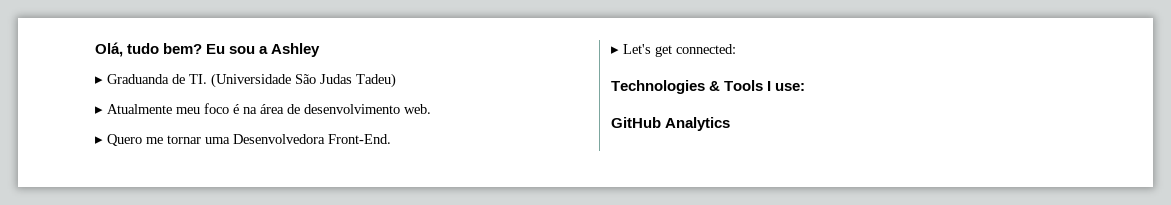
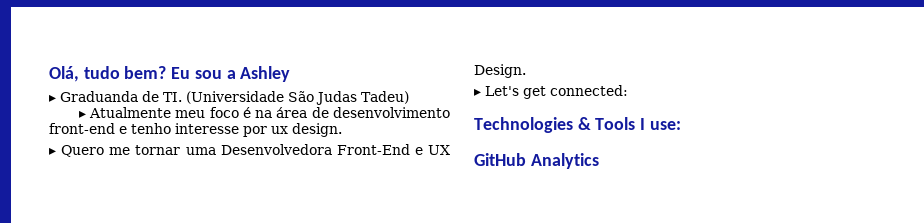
[404,104,431,114] web. -> [49,123,342,137] front-end e tenho interesse por ux design.
[328,134,391,144] Front-End. -> [336,144,450,155] [474,64,526,78] Front-End e UX Design.

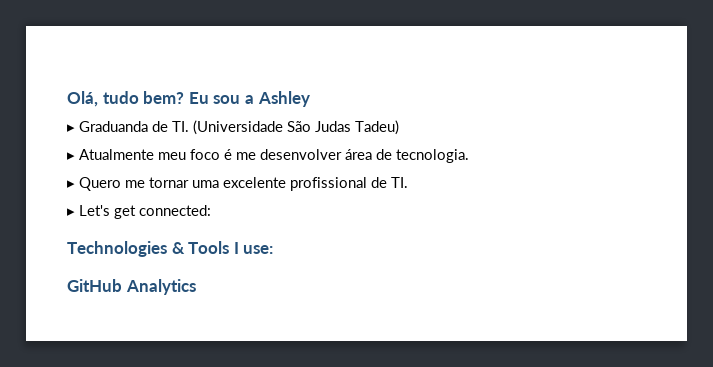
[255,107,451,118] [49,123,342,137] na área de desenvolvimento front-end e tenho interesse por ux design. -> [236,149,469,163] me desenvolver área de tecnologia.
[220,144,450,155] [474,64,526,78] Desenvolvedora Front-End e UX Design. -> [223,177,408,191] excelente profissional de TI.

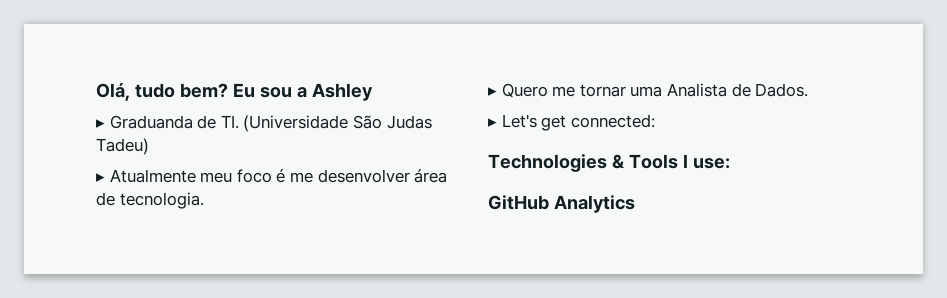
[223,177,408,191] excelente profissional de TI. -> [666,83,809,97] Analista de Dados.

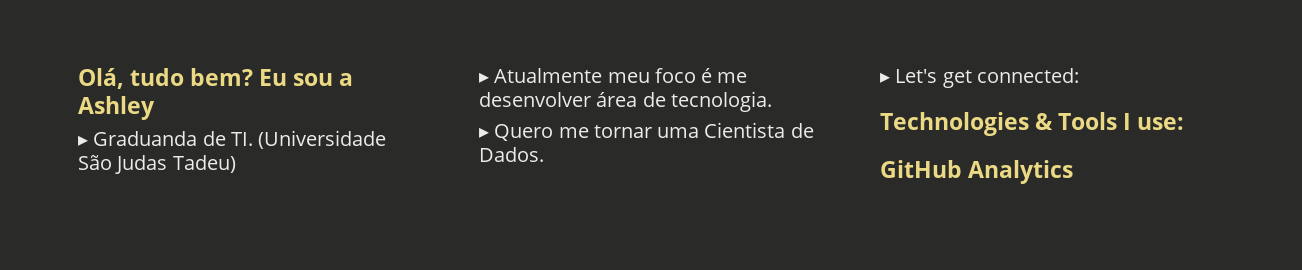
[666,83,727,97] Analista -> [704,122,786,138] Cientista

